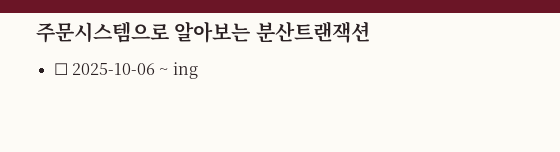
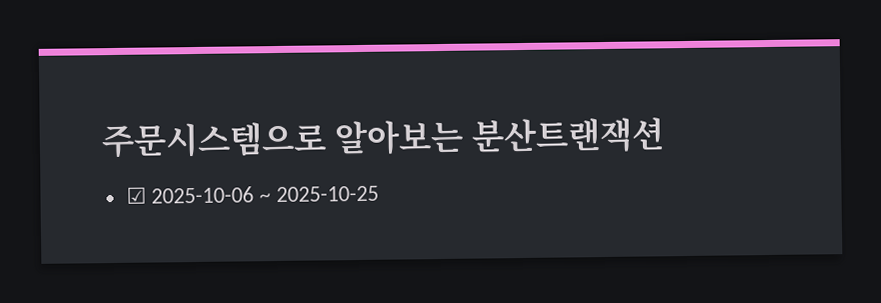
[53,63,68,75] ☐ -> [125,186,147,204] ☑
[172,62,198,79] ing -> [276,185,380,203] 2025-10-25

